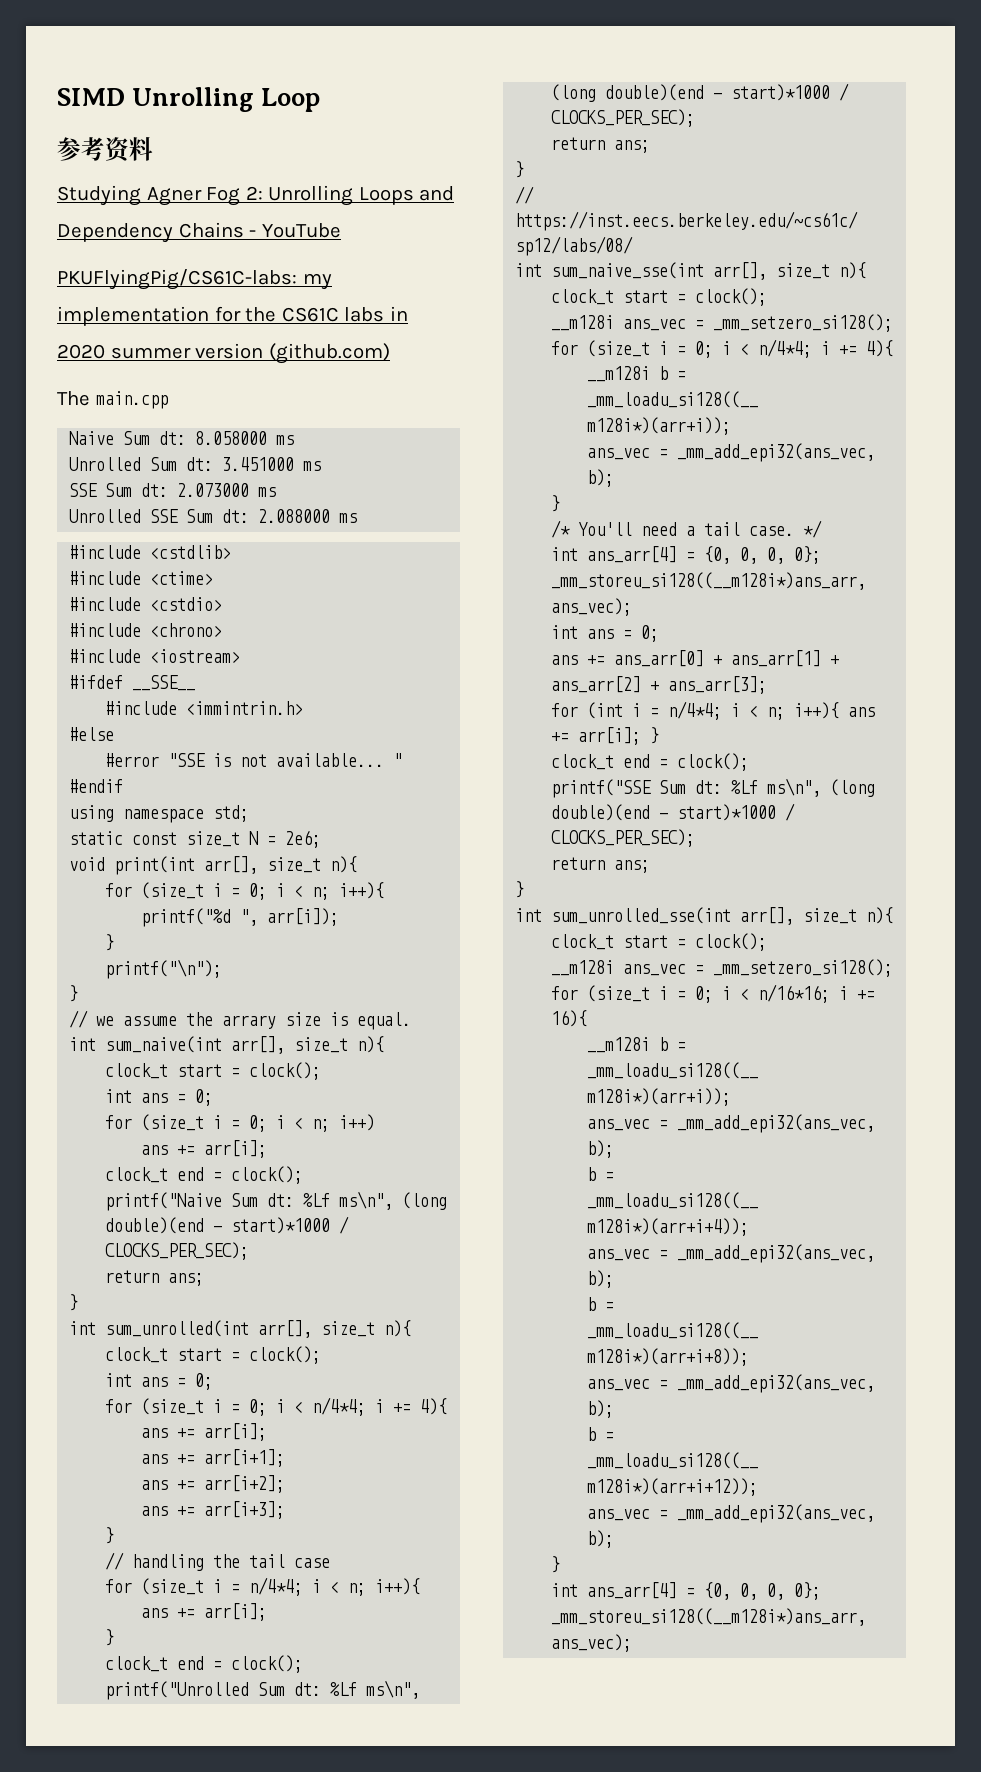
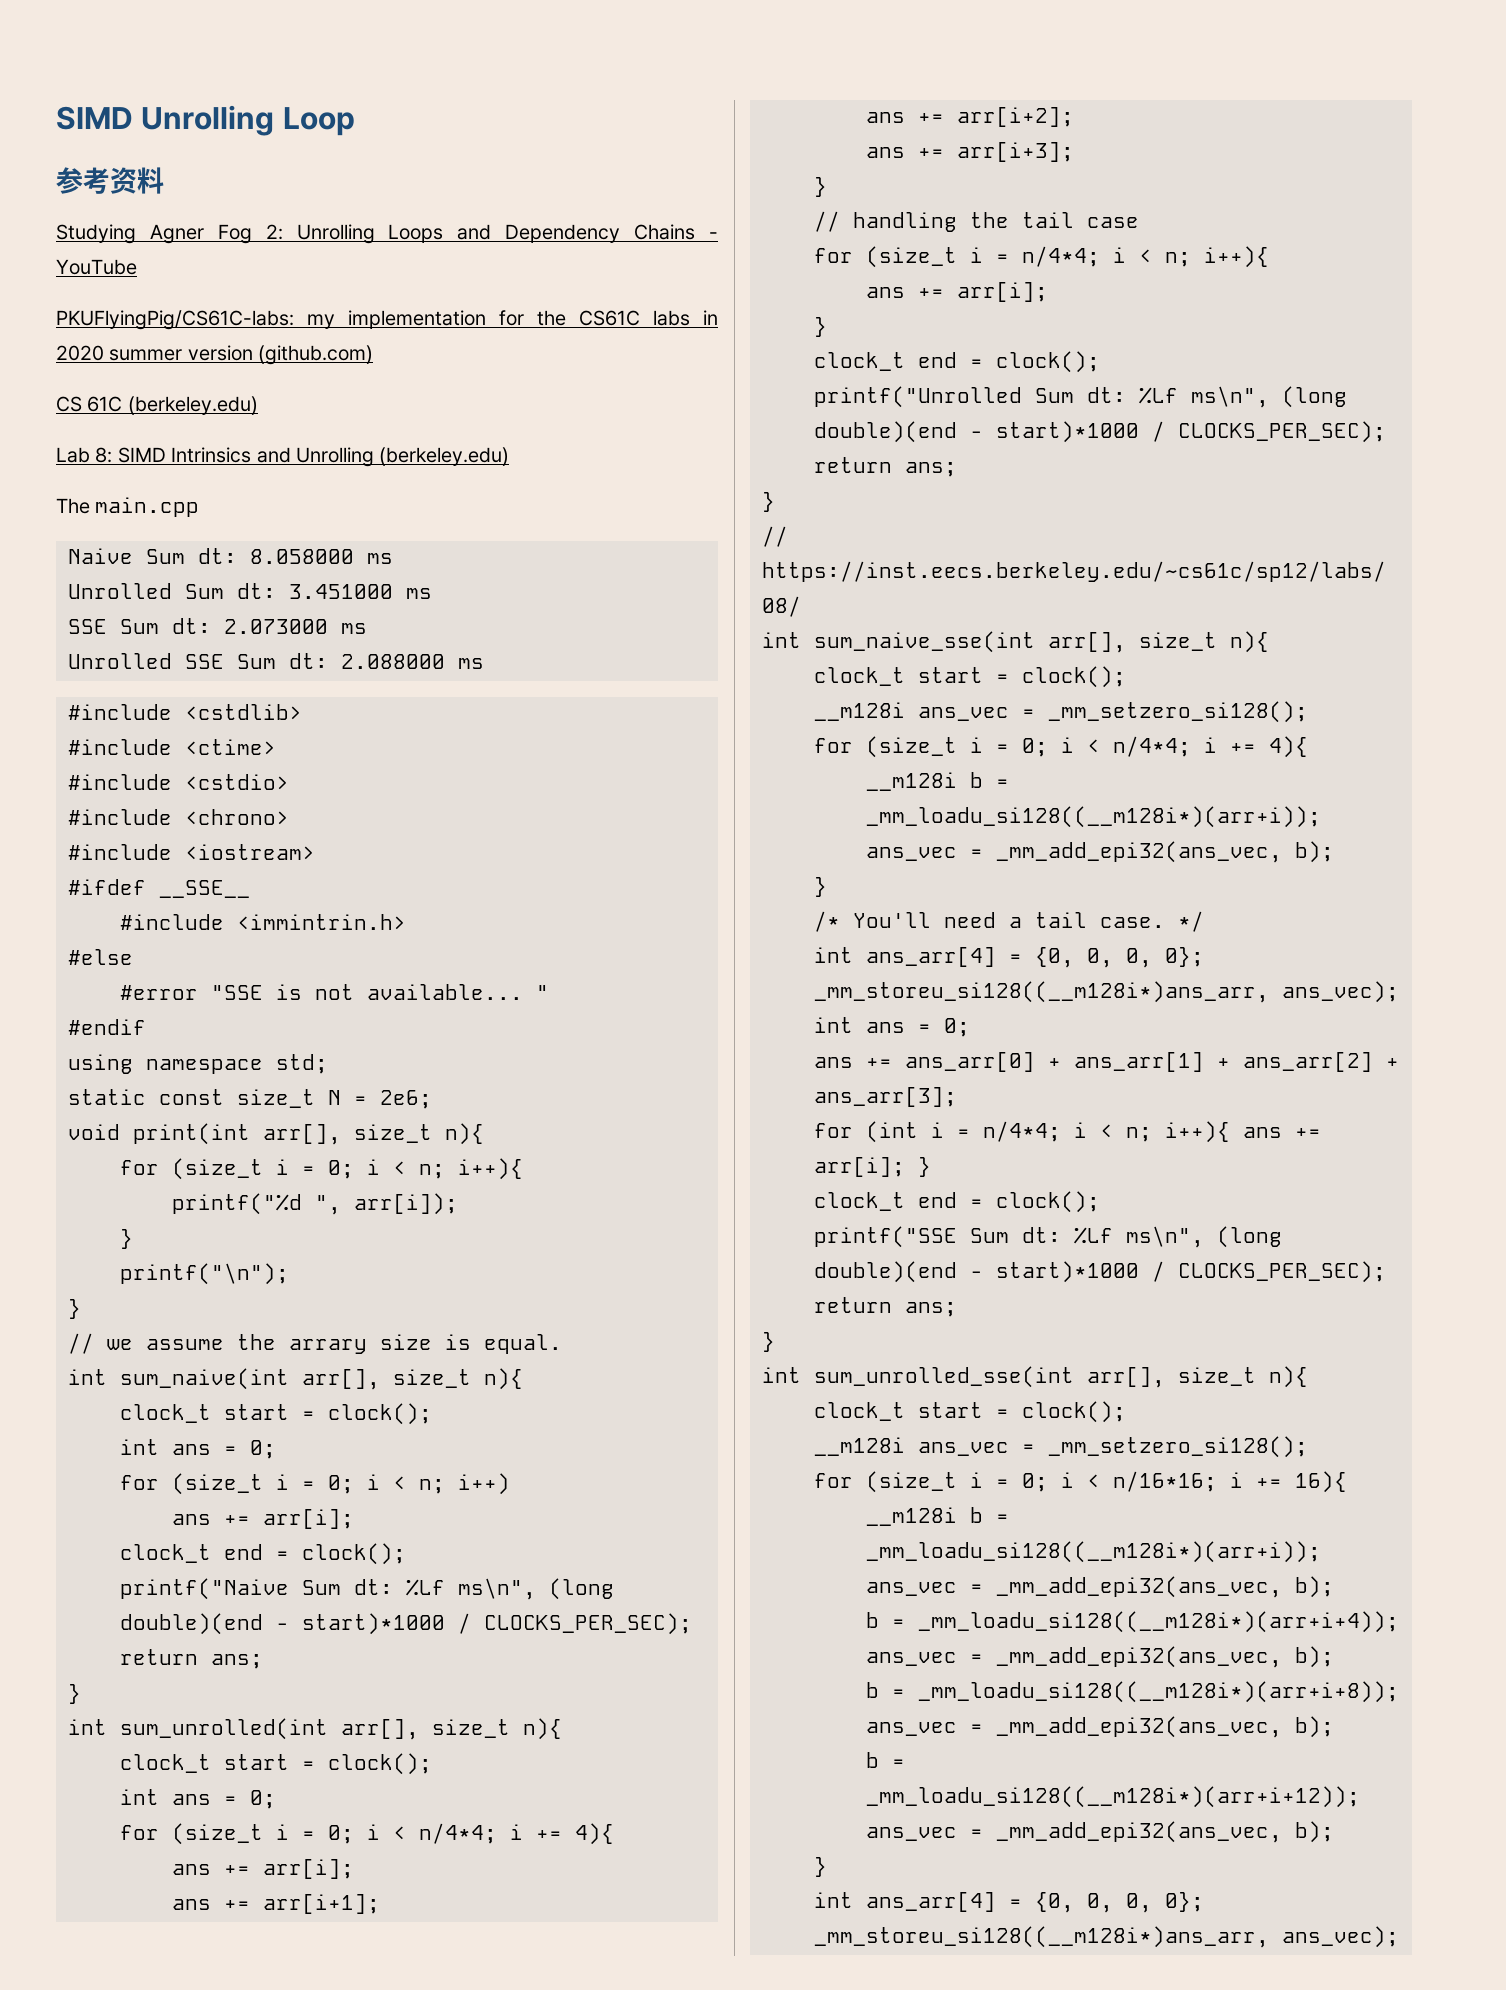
(390, 353) none -> [56,396,258,415] [56,447,510,467] // CS 61C (berkeley.edu) // Lab 8: SIMD Intrinsics and Unrolling (berkeley.edu)

